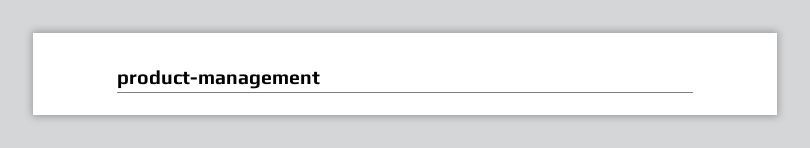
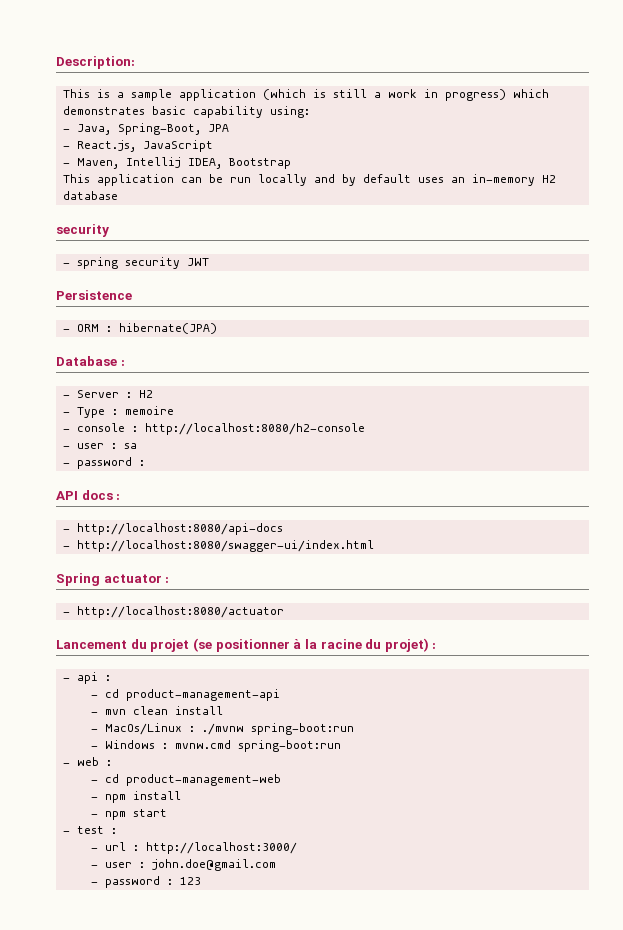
[117,70,320,89] product-management -> [56,56,135,69] [62,89,549,101] [62,106,310,118] [62,123,229,135] [62,140,213,152] [62,157,291,169] [62,174,556,186] [62,191,118,200] [56,224,109,237] [62,257,209,269] [56,290,132,300] [62,323,217,334] [56,356,125,366] [62,390,153,398] [62,406,174,418] [62,423,365,435] [62,443,137,449] [62,457,145,469] [56,490,121,500] [62,523,283,535] [62,540,374,552] [56,573,170,586] [62,606,284,618] [56,638,437,652] [62,672,111,684] [90,689,280,701] [90,706,223,715] [90,723,354,735] [90,740,341,752] [62,757,112,766] [90,774,281,786] [90,791,181,803] [90,809,167,820] [62,826,117,834] [90,842,297,854] [90,859,276,871] [90,876,201,888] Description: // This is a sample application (which is still a work in progress) which demonstrates basic capability using: // - Java, Spring-Boot, JPA // - React.js, JavaScript // - Maven, Intellij IDEA, Bootstrap // This application can be run locally and by default uses an in-memory H2 database // security // - spring security JWT // Persistence // - ORM : hibernate(JPA) // Database : // - Server : H2 // - Type : memoire // - console : http://localhost:8080/h2-console // - user : sa // - password : // API docs : // - http://localhost:8080/api-docs // - http://localhost:8080/swagger-ui/index.html // Spring actuator : // - http://localhost:8080/actuator // Lancement du projet (se positionner à la racine du projet) : // - api : // - cd product-management-api // - mvn clean install // - MacOs/Linux : ./mvnw spring-boot:run // - Windows : mvnw.cmd spring-boot:run // - web : // - cd product-management-web // - npm install // - npm start // - test : // - url : http://localhost:3000/ // - user : john.doe@gmail.com // - password : 123

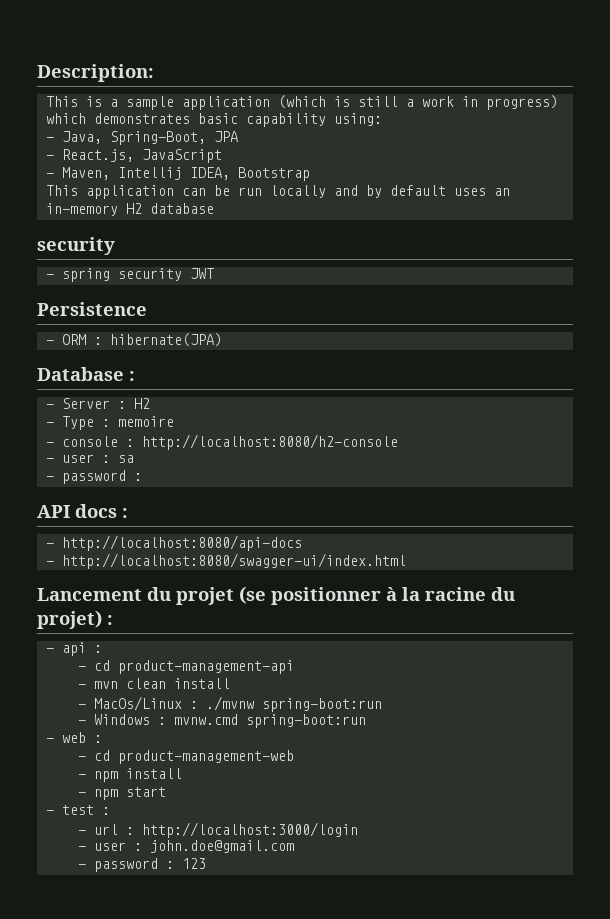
[56,573,170,586] [62,606,284,618] // Spring actuator : // - http://localhost:8080/actuator -> (406, 561) none
[145,842,297,854] http://localhost:3000/ -> [141,822,358,838] http://localhost:3000/login

